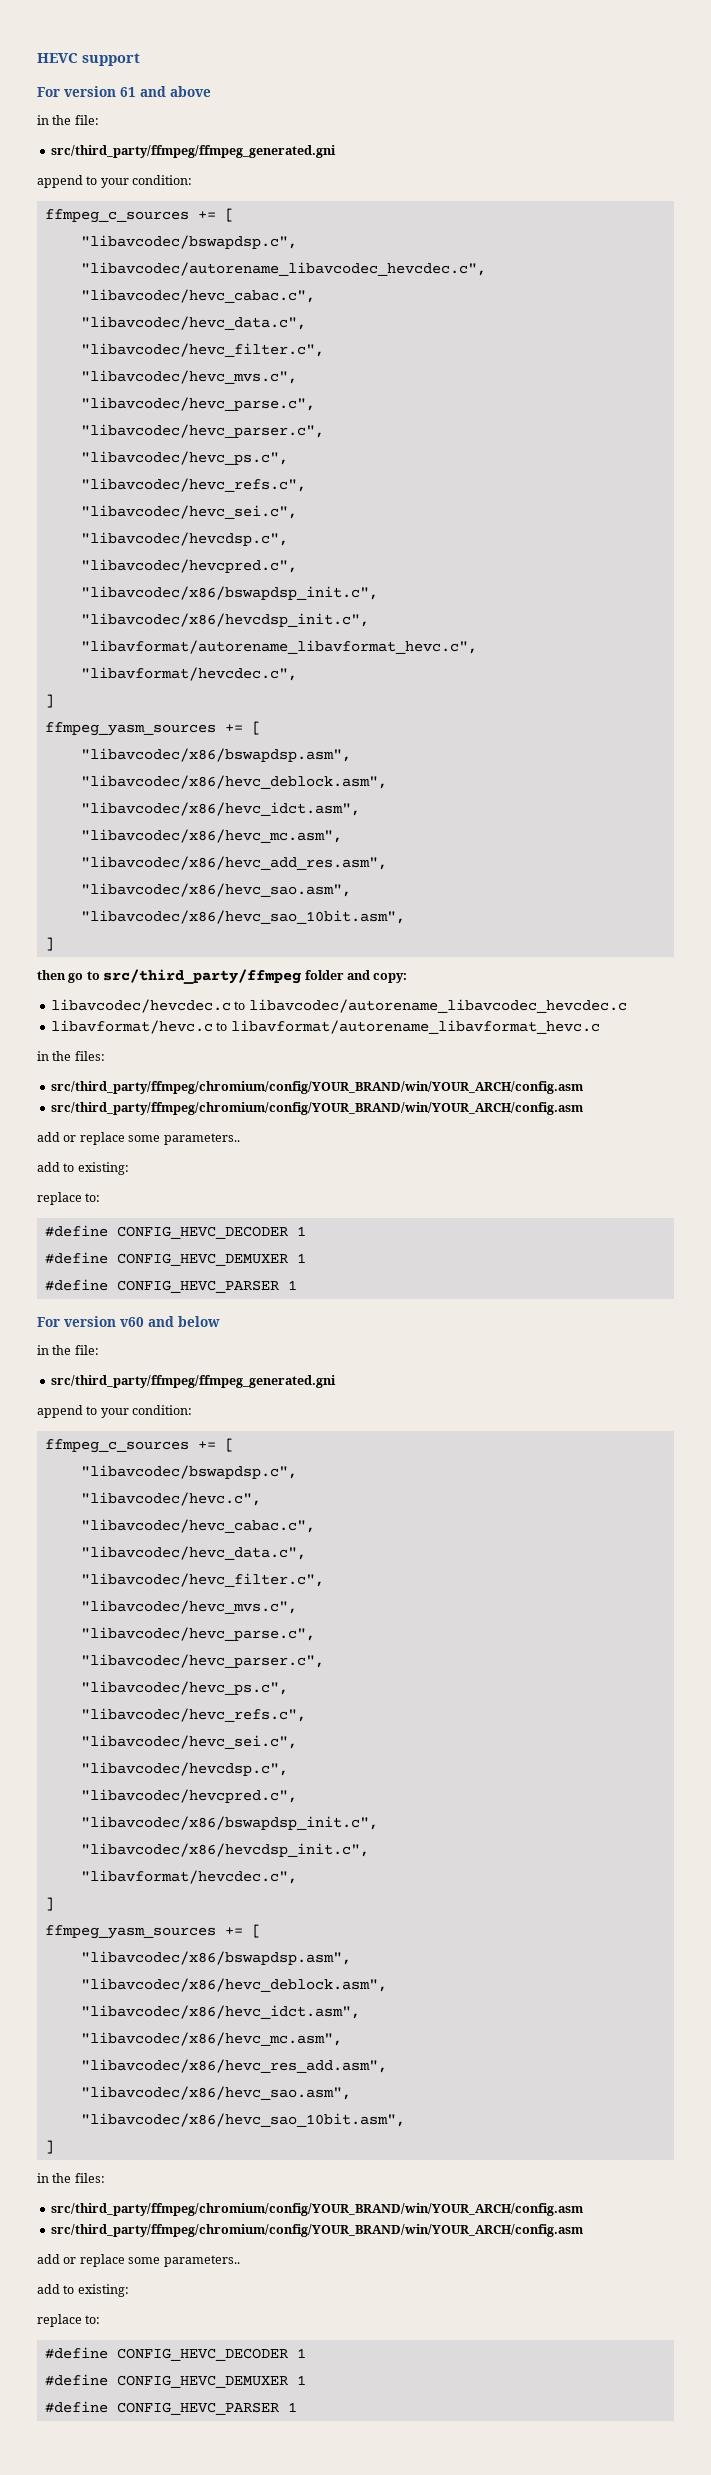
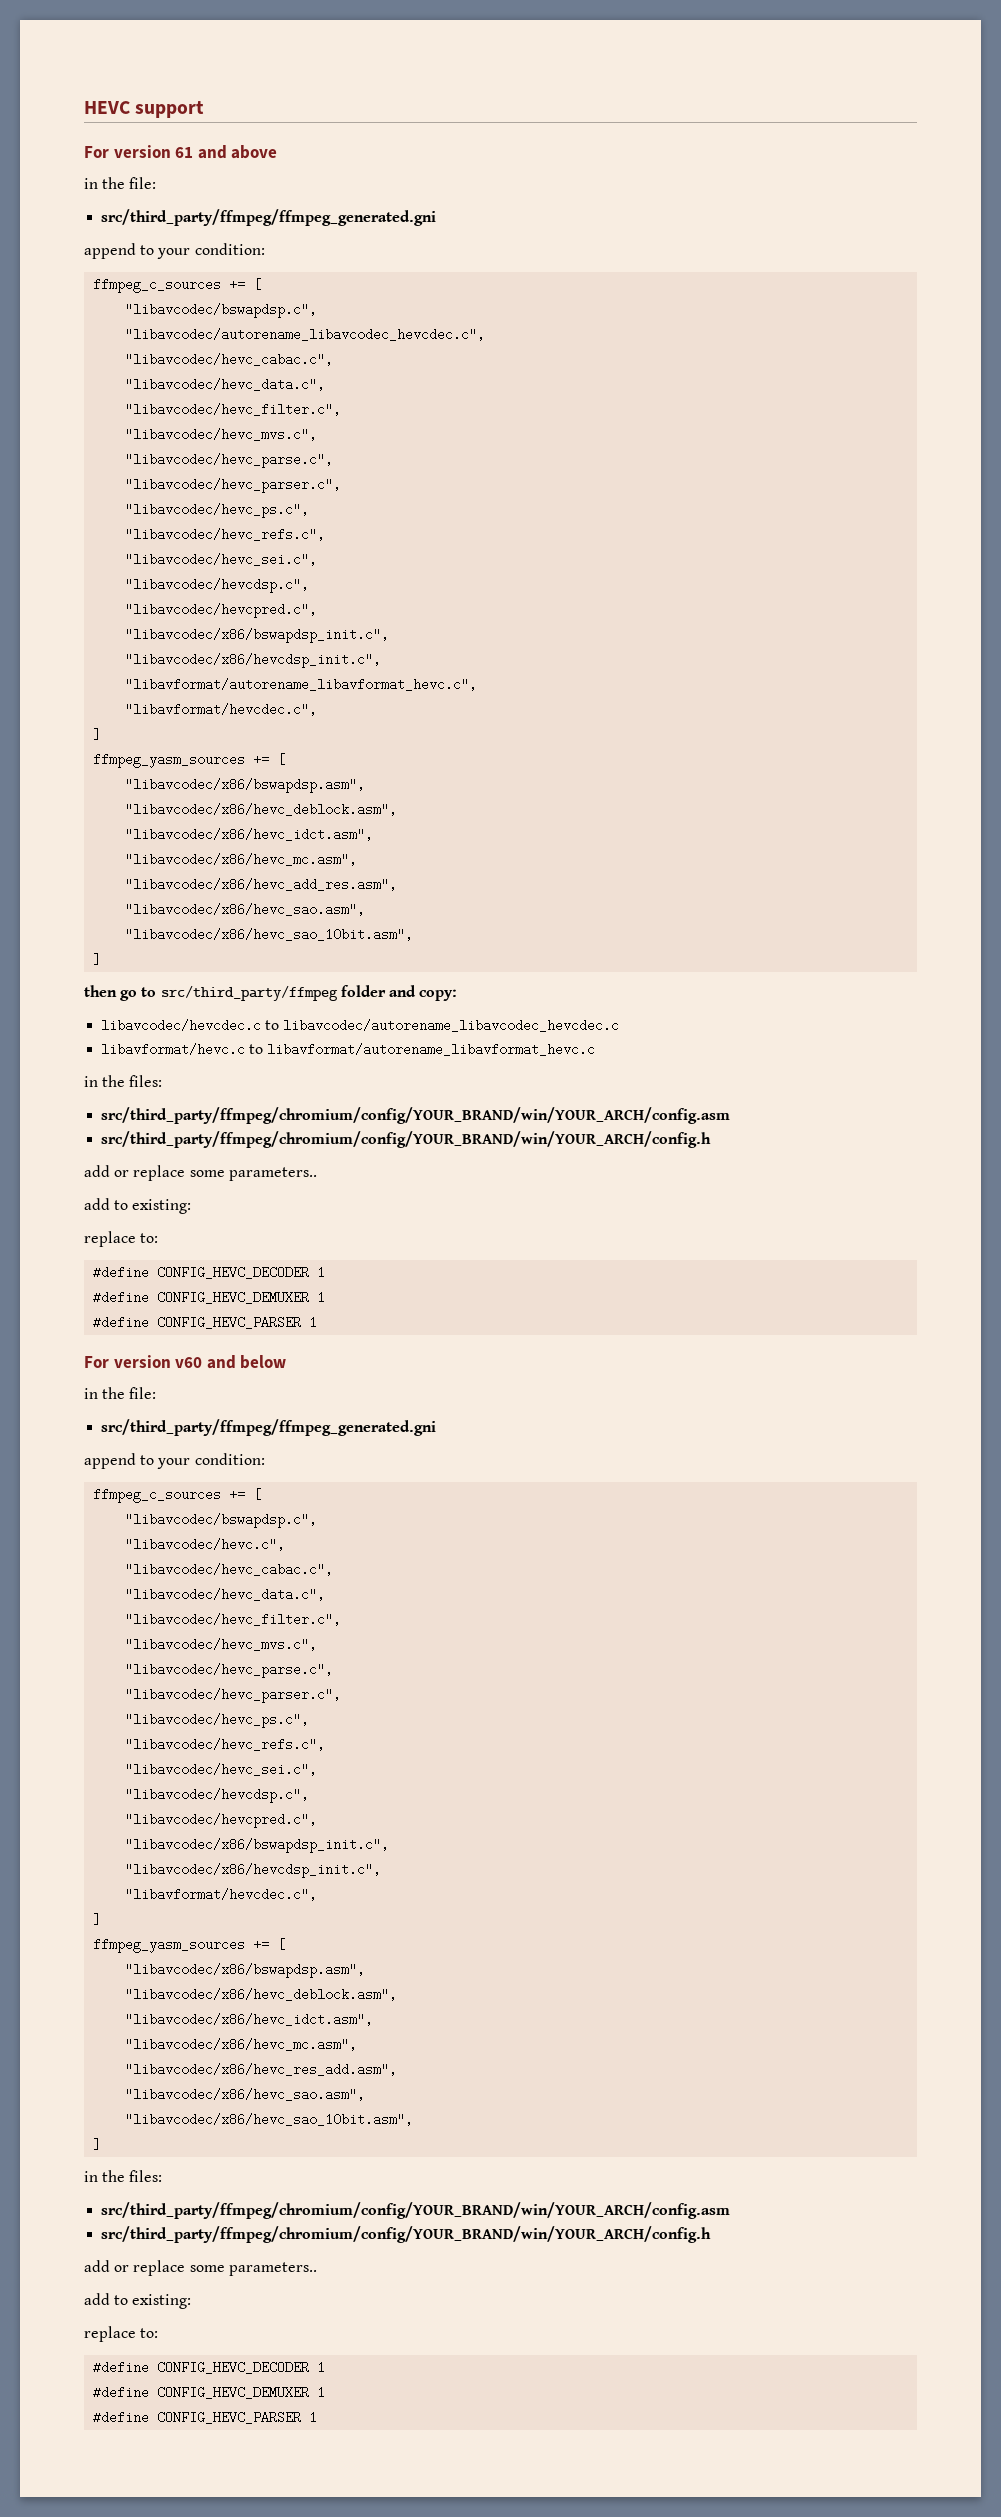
[50,1102,583,1115] src/third_party/ffmpeg/chromium/config/YOUR_BRAND/win/YOUR_ARCH/config.asm -> [101,1131,712,1148] src/third_party/ffmpeg/chromium/config/YOUR_BRAND/win/YOUR_ARCH/config.h
[50,2224,583,2237] src/third_party/ffmpeg/chromium/config/YOUR_BRAND/win/YOUR_ARCH/config.asm -> [101,2226,712,2243] src/third_party/ffmpeg/chromium/config/YOUR_BRAND/win/YOUR_ARCH/config.h

